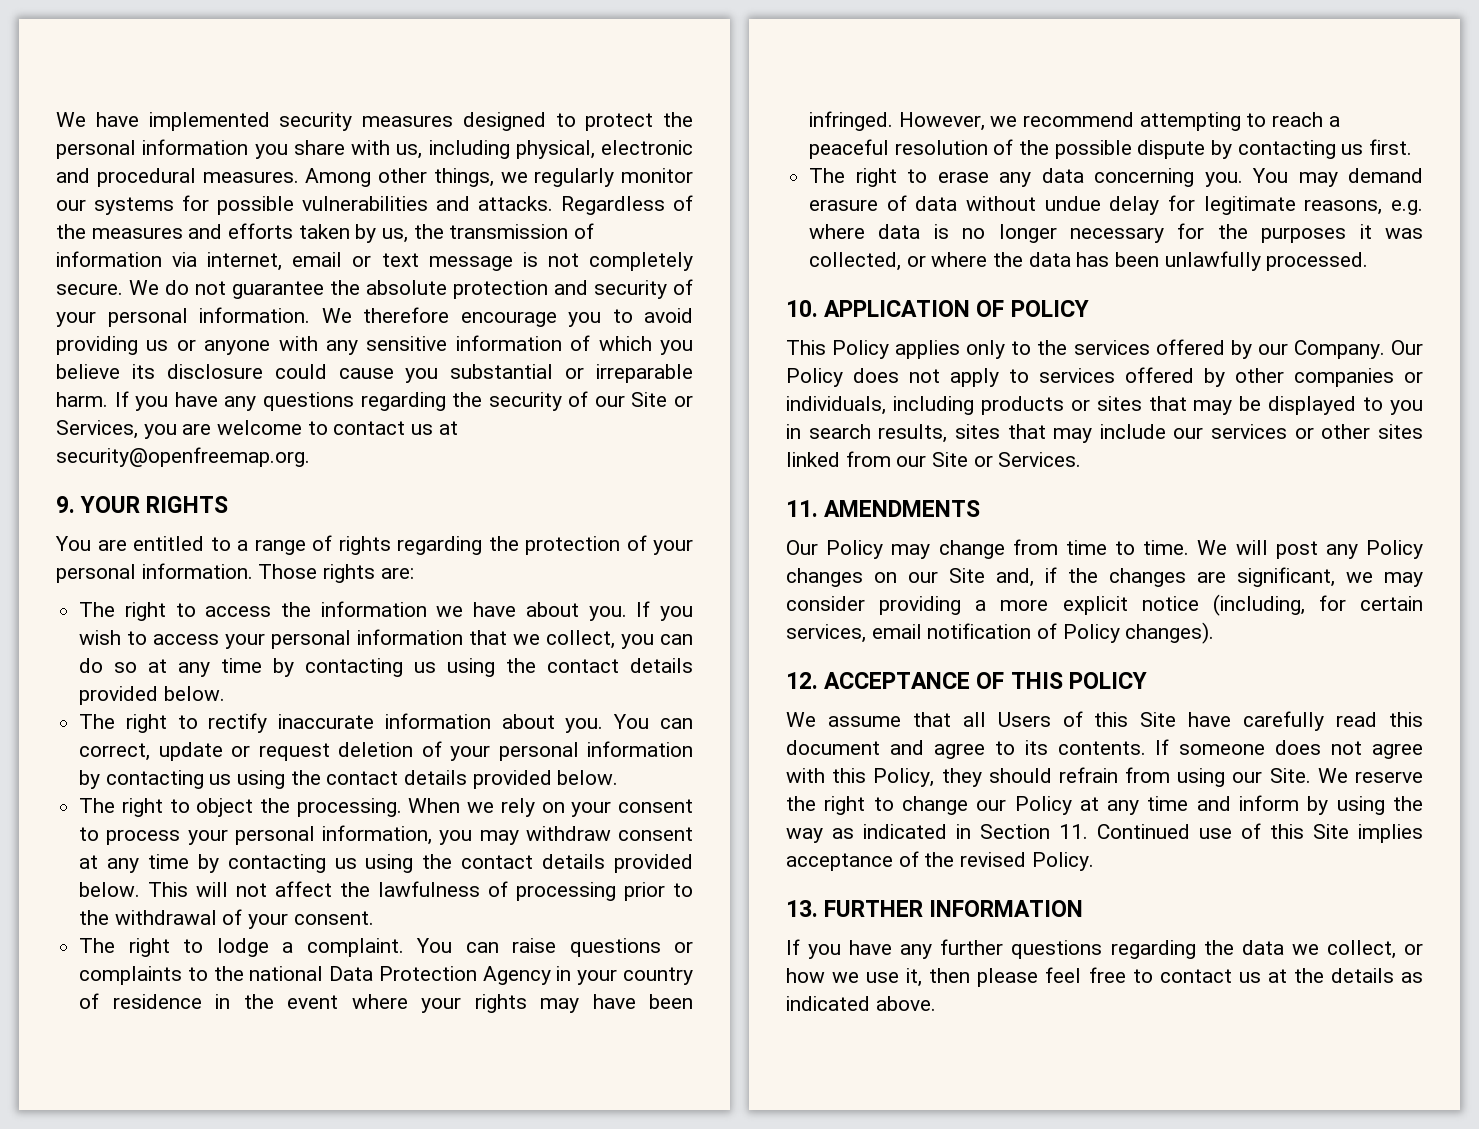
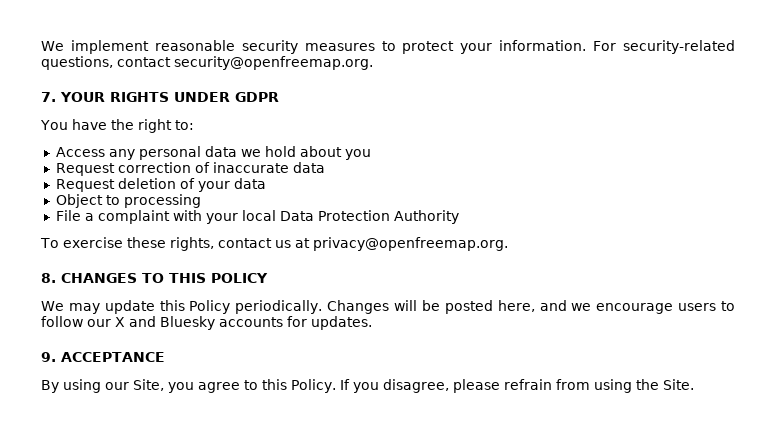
[56,112,270,131] We have implemented -> [41,40,235,54] We implement reasonable
[462,112,546,131] designed -> (375, 47) none
[663,112,693,127] [56,139,693,159] [56,168,693,187] [56,195,693,215] [56,223,595,243] [56,251,693,271] [56,279,693,299] [56,307,693,327] [56,335,693,355] [56,364,693,383] [56,391,694,411] [56,420,458,439] [56,447,310,467] [56,496,229,513] [55,535,693,555] [56,563,414,583] [79,601,693,621] [79,629,693,649] [79,658,693,677] [79,686,225,705] [79,713,693,733] [79,741,693,761] [79,770,619,789] [79,798,693,817] [79,825,693,845] [79,854,693,873] [79,881,693,901] [79,909,374,929] [79,938,693,957] [79,966,693,985] [79,993,693,1013] [809,111,1340,131] [809,139,1413,159] [809,168,1423,187] [809,195,1423,215] [809,223,1423,243] [809,251,1369,271] [786,300,1089,317] [786,339,1423,359] [786,367,1423,387] [786,396,1423,415] [786,424,1423,443] [786,451,1082,467] [786,500,981,517] [786,539,1423,559] [786,567,1423,587] [786,594,1423,616] [786,622,1215,644] [786,672,1147,689] [786,711,1423,731] [786,739,1423,759] [786,767,1423,787] [786,795,1423,815] [786,823,1423,843] [786,851,1094,871] [786,900,1084,917] [786,939,1423,959] [786,967,1423,987] [786,996,936,1011] the personal information you share with us, including physical, electronic and procedural measures. Among other things, we regularly monitor our systems for possible vulnerabilities and attacks. Regardless of the measures and efforts taken by us, the transmission of information via internet, email or text message is not completely secure. We do not guarantee the absolute protection and security of your personal information. We therefore encourage you to avoid providing us or anyone with any sensitive information of which you believe its disclosure could cause you substantial or irreparable harm. If you have any questions regarding the security of our Site or Services, you are welcome to contact us at security@openfreemap.org. // 9. YOUR RIGHTS // You are entitled to a range of rights regarding the protection of your personal information. Those rights are: // The right to access the information we have about you. If you wish to access your personal information that we collect, you can do so at any time by contacting us using the contact details provided below. // The right to rectify inaccurate information about you. You can correct, update or request deletion of your personal information by contacting us using the contact details provided below. // The right to object the processing. When we rely on your consent to process your personal information, you may withdraw consent at any time by contacting us using the contact details provided below. This will not affect the lawfulness of processing prior to the withdrawal of your consent. // The right to lodge a complaint. You can raise questions or complaints to the national Data Protection Agency in your country of residence in the event where your rights may have been infringed. However, we recommend attempting to reach a peaceful resolution of the possible dispute by contacting us first. // The right to erase any data concerning you. You may demand erasure of data without undue delay for legitimate reasons, e.g. where data is no longer necessary for the purposes it was collected, or where the data has been unlawfully processed. // 10. APPLICATION OF POLICY // This Policy applies only to the services offered by our Company. Our Policy does not apply to services offered by other companies or individuals, including products or sites that may be displayed to you in search results, sites that may include our services or other sites linked from our Site or Services. // 11. AMENDMENTS // Our Policy may change from time to time. We will post any Policy changes on our Site and, if the changes are significant, we may consider providing a more explicit notice (including, for certain services, email notification of Policy changes). // 12. ACCEPTANCE OF THIS POLICY // We assume that all Users of this Site have carefully read this document and agree to its contents. If someone does not agree with this Policy, they should refrain from using our Site. We reserve the right to change our Policy at any time and inform by using the way as indicated in Section 11. Continued use of this Site implies acceptance of the revised Policy. // 13. FURTHER INFORMATION // If you have any further questions regarding the data we collect, or how we use it, then please feel free to contact us at the details as indicated above. -> [460,40,735,54] [41,56,373,70] [41,92,279,102] [40,119,194,133] [55,146,371,160] [55,162,325,176] [55,178,266,192] [55,194,201,208] [55,210,459,224] [40,237,508,251] [41,273,268,283] [41,300,735,314] [41,316,372,330] [41,352,165,362] [41,379,694,393] your information. For security-related questions, contact security@openfreemap.org. // 7. YOUR RIGHTS UNDER GDPR // You have the right to: // Access any personal data we hold about you // Request correction of inaccurate data // Request deletion of your data // Object to processing // File a complaint with your local Data Protection Authority // To exercise these rights, contact us at privacy@openfreemap.org. // 8. CHANGES TO THIS POLICY // We may update this Policy periodically. Changes will be posted here, and we encourage users to follow our X and Bluesky accounts for updates. // 9. ACCEPTANCE // By using our Site, you agree to this Policy. If you disagree, please refrain from using the Site.

